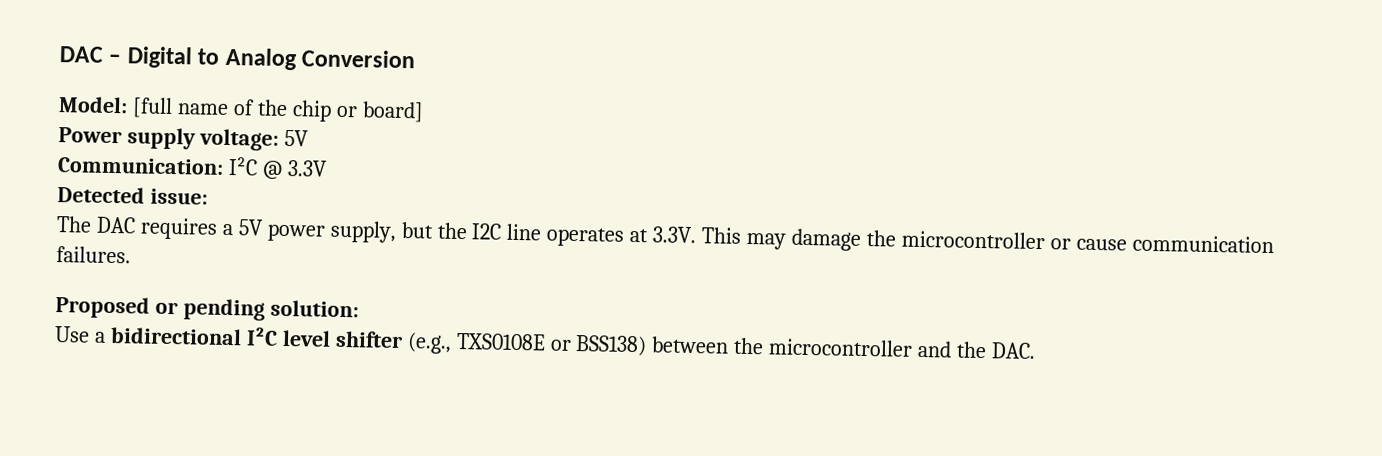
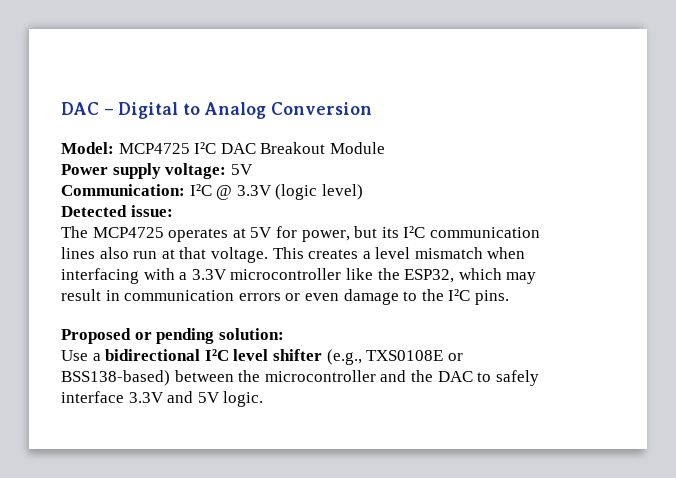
[131,97,424,123] [full name of the chip or board] -> [118,142,385,154] MCP4725 I²C DAC Breakout Module
(328, 168) none -> [275,184,363,200] (logic level)
[95,216,1274,254] [56,246,131,264] DAC requires a 5V power supply, but the I2C line operates at 3.3V. This may damage the microcontroller or cause communication failures. -> [92,226,540,242] [61,247,526,263] [61,268,537,284] [61,289,509,305] MCP4725 operates at 5V for power, but its I²C communication lines also run at that voltage. This creates a level mismatch when interfacing with a 3.3V microcontroller like the ESP32, which may result in communication errors or even damage to the I²C pins.
[575,335,648,357] BSS138) -> [61,370,170,386] BSS138-based)
[991,342,1037,359] DAC. -> [437,370,539,386] [61,391,264,407] DAC to safely interface 3.3V and 5V logic.

